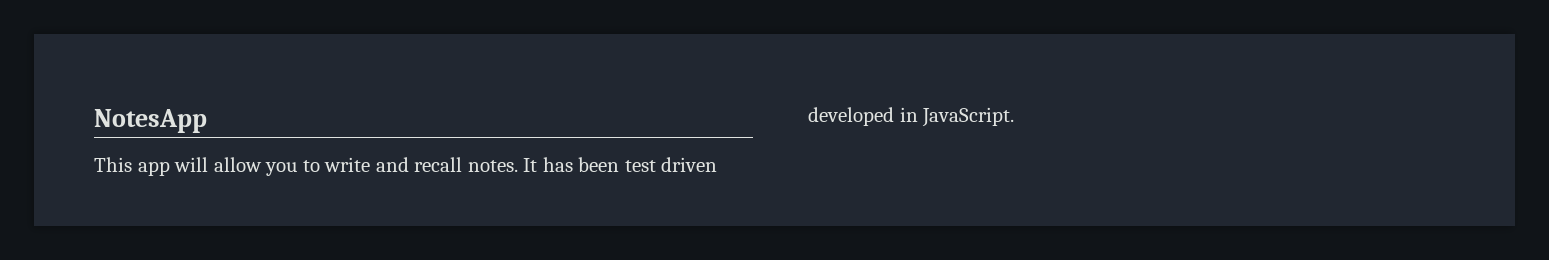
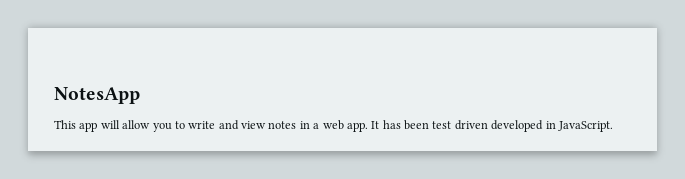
[414,157,518,172] recall notes. -> [241,120,368,132] view notes in a web app.

